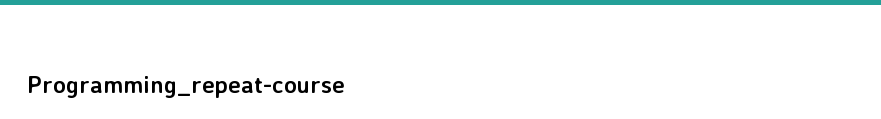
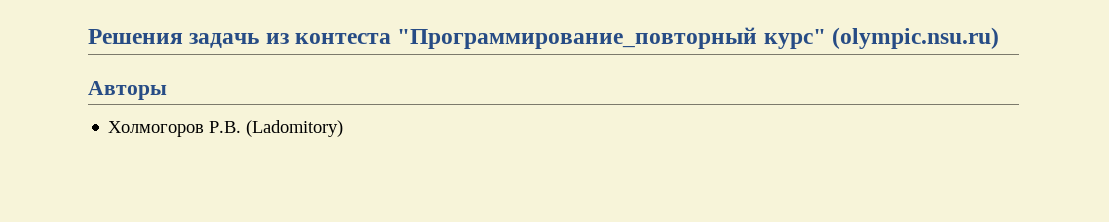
[27,76,345,98] Programming_repeat-course -> [88,27,1000,49] [88,81,167,100] [108,120,344,137] Решения задачь из контеста "Программирование_повторный курс" (olympic.nsu.ru) // Авторы // Холмогоров Р.В. (Ladomitory)

